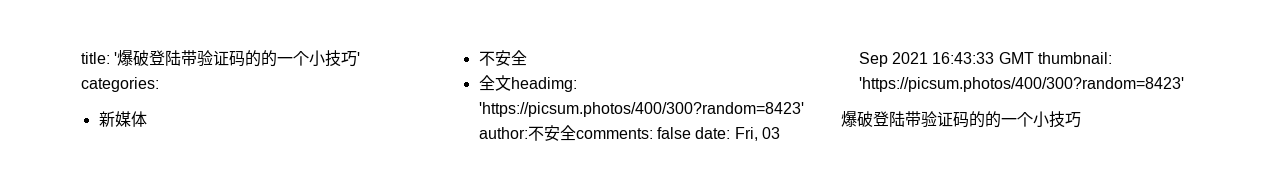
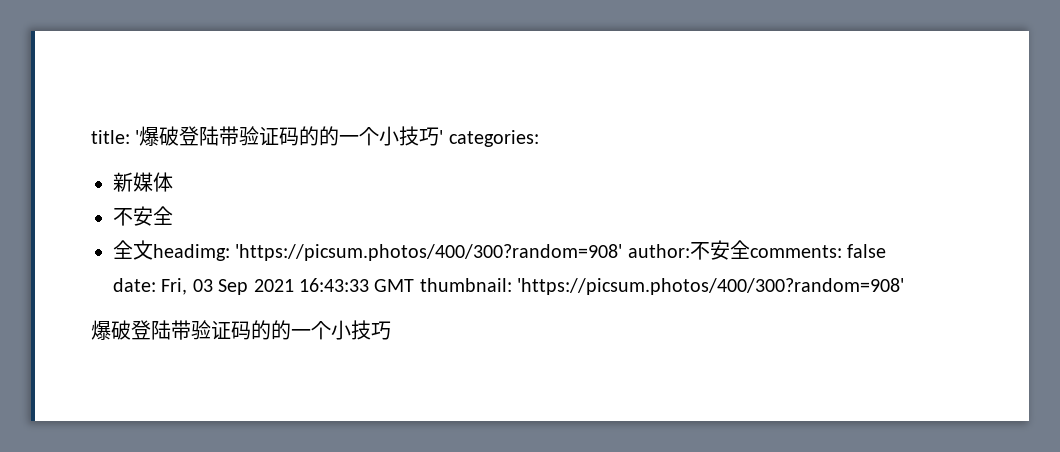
[478,102,804,117] 'https://picsum.photos/400/300?random=8423' -> [235,244,623,261] 'https://picsum.photos/400/300?random=908'
[858,77,1184,92] 'https://picsum.photos/400/300?random=8423' -> [517,278,905,295] 'https://picsum.photos/400/300?random=908'

